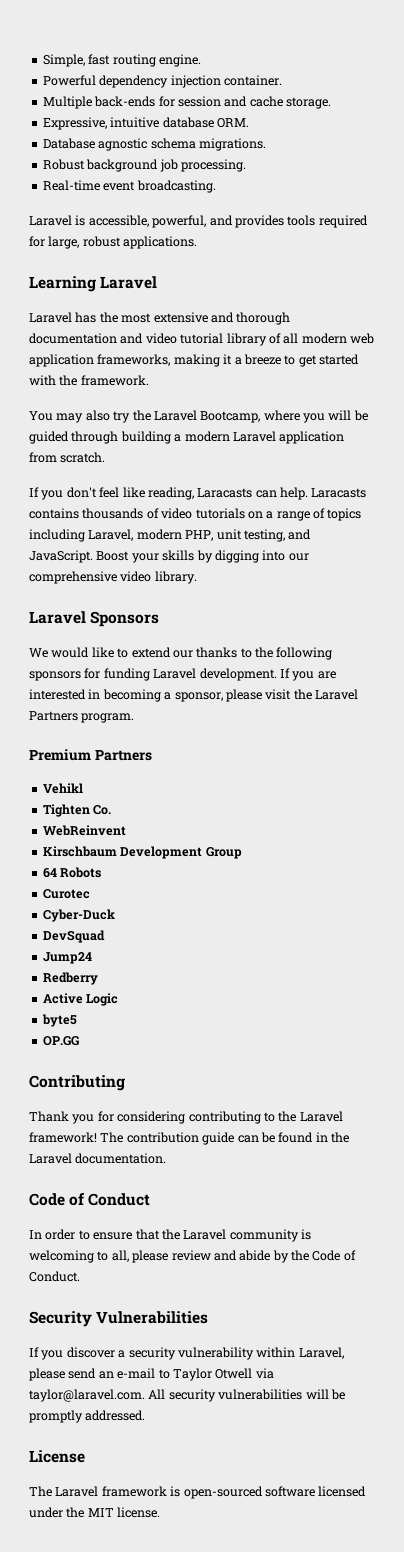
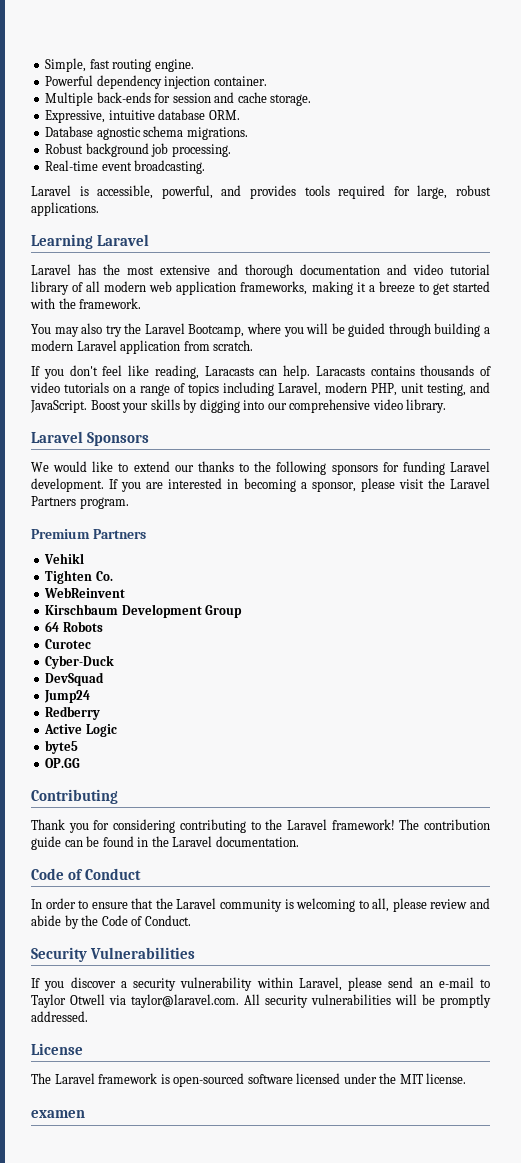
(161, 1512) none -> [31,1110,85,1118] // examen

